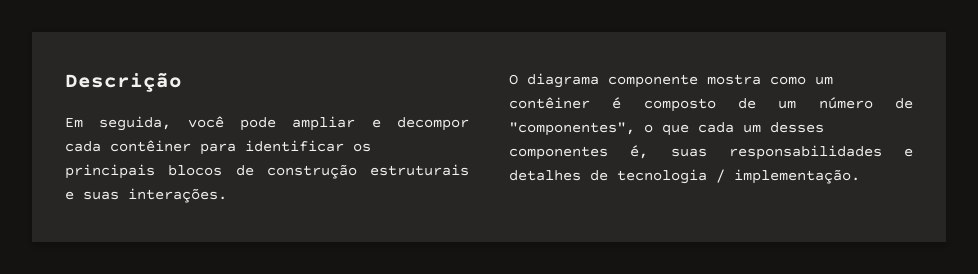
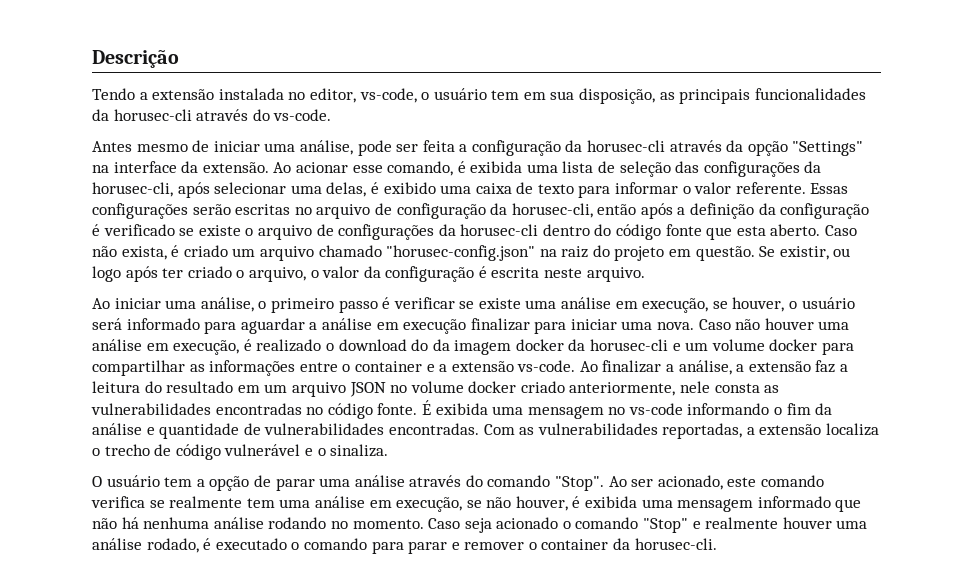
[65,116,469,131] [65,140,371,155] [65,164,469,179] [65,188,227,203] [509,73,833,88] [509,97,913,112] [509,122,824,136] [509,145,913,160] [509,169,860,184] Em seguida, você pode ampliar e decompor cada contêiner para identificar os principais blocos de construção estruturais e suas interações. // O diagrama componente mostra como um contêiner é composto de um número de "componentes", o que cada um desses componentes é, suas responsabilidades e detalhes de tecnologia / implementação. -> [92,88,866,104] [92,109,332,121] [92,140,864,156] [92,161,822,177] [92,182,849,198] [92,203,870,219] [92,224,858,240] [92,245,851,261] [92,266,645,282] [92,297,855,313] [92,318,850,334] [92,339,855,355] [92,360,849,376] [92,381,780,397] [91,400,833,419] [92,423,880,439] [92,444,389,460] [92,475,825,491] [91,496,862,512] [92,517,868,533] [92,538,717,554] Tendo a extensão instalada no editor, vs-code, o usuário tem em sua disposição, as principais funcionalidades da horusec-cli através do vs-code. // Antes mesmo de iniciar uma análise, pode ser feita a configuração da horusec-cli através da opção "Settings" na interface da extensão. Ao acionar esse comando, é exibida uma lista de seleção das configurações da horusec-cli, após selecionar uma delas, é exibido uma caixa de texto para informar o valor referente. Essas configurações serão escritas no arquivo de configuração da horusec-cli, então após a definição da configuração é verificado se existe o arquivo de configurações da horusec-cli dentro do código fonte que esta aberto. Caso não exista, é criado um arquivo chamado "horusec-config.json" na raiz do projeto em questão. Se existir, ou logo após ter criado o arquivo, o valor da configuração é escrita neste arquivo. // Ao iniciar uma análise, o primeiro passo é verificar se existe uma análise em execução, se houver, o usuário será informado para aguardar a análise em execução finalizar para iniciar uma nova. Caso não houver uma análise em execução, é realizado o download do da imagem docker da horusec-cli e um volume docker para compartilhar as informações entre o container e a extensão vs-code. Ao finalizar a análise, a extensão faz a leitura do resultado em um arquivo JSON no volume docker criado anteriormente, nele consta as vulnerabilidades encontradas no código fonte. É exibida uma mensagem no vs-code informando o fim da análise e quantidade de vulnerabilidades encontradas. Com as vulnerabilidades reportadas, a extensão localiza o trecho de código vulnerável e o sinaliza. // O usuário tem a opção de parar uma análise através do comando "Stop". Ao ser acionado, este comando verifica se realmente tem uma análise em execução, se não houver, é exibida uma mensagem informado que não há nenhuma análise rodando no momento. Caso seja acionado o comando "Stop" e realmente houver uma análise rodado, é executado o comando para parar e remover o container da horusec-cli.

